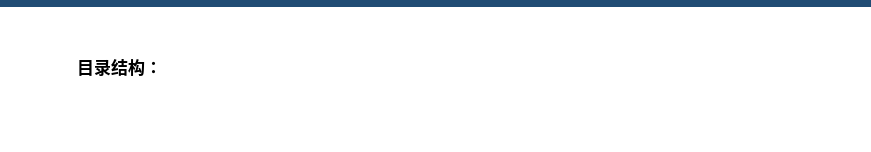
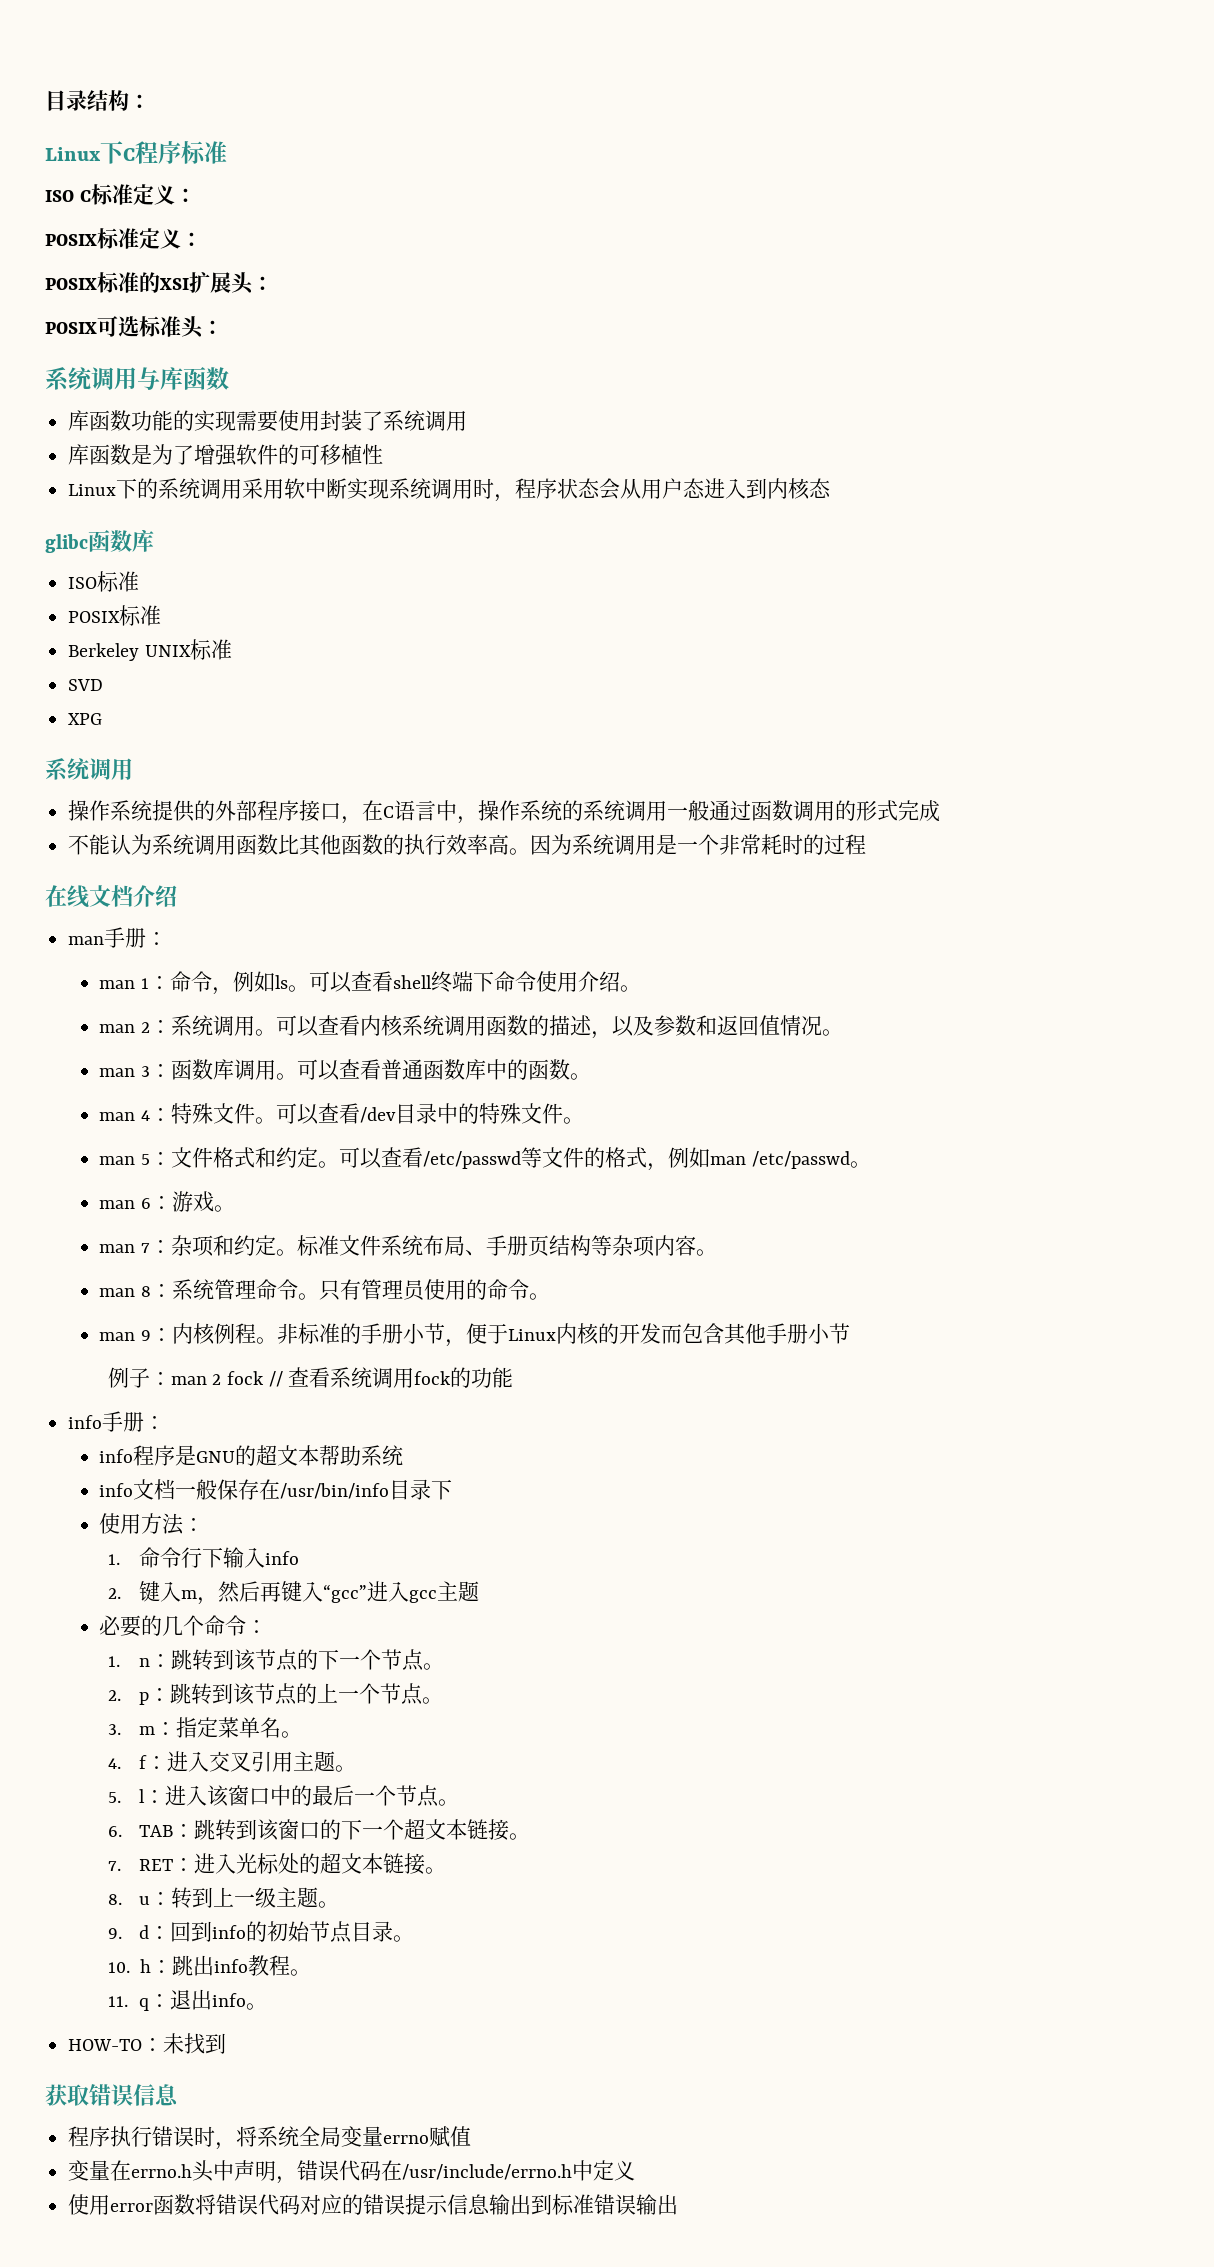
(162, 67) none -> [45,141,227,164] [45,184,196,205] [45,228,202,249] [45,272,273,294] [45,316,223,338] [45,367,229,391] [68,410,468,432] [68,444,384,466] [68,478,832,502] [45,529,154,553] [68,571,140,592] [68,605,162,626] [68,639,232,661] [68,679,104,691] [68,713,103,725] [45,758,133,781] [68,800,941,824] [68,834,867,856] [45,885,177,908] [68,927,168,948] [99,971,642,995] [99,1015,844,1039] [99,1059,592,1081] [99,1103,585,1125] [99,1147,871,1171] [99,1191,236,1212] [99,1235,718,1257] [99,1279,551,1301] [99,1323,851,1347] [107,1367,514,1388] [68,1411,166,1432] [99,1445,404,1466] [99,1479,453,1500] [99,1513,205,1535] [107,1547,299,1568] [107,1581,479,1605] [99,1615,268,1637] [107,1649,444,1671] [107,1683,443,1705] [107,1717,302,1738] [107,1751,356,1772] [107,1785,459,1807] [107,1819,530,1841] [107,1853,446,1875] [107,1887,339,1909] [107,1921,414,1943] [107,1955,312,1976] [107,1989,267,2011] [68,2033,227,2054] [45,2084,179,2106] [68,2126,472,2150] [68,2160,636,2184] [68,2194,679,2215] // Linux下C程序标准 // ISO C标准定义： // POSIX标准定义： // POSIX标准的XSI扩展头： // POSIX可选标准头： // 系统调用与库函数 // 库函数功能的实现需要使用封装了系统调用 // 库函数是为了增强软件的可移植性 // Linux下的系统调用采用软中断实现系统调用时，程序状态会从用户态进入到内核态 // glibc函数库 // ISO标准 // POSIX标准 // Berkeley UNIX标准 // SVD // XPG // 系统调用 // 操作系统提供的外部程序接口，在C语言中，操作系统的系统调用一般通过函数调用的形式完成 // 不能认为系统调用函数比其他函数的执行效率高。因为系统调用是一个非常耗时的过程 // 在线文档介绍 // man手册： // man 1：命令，例如ls。可以查看shell终端下命令使用介绍。 // man 2：系统调用。可以查看内核系统调用函数的描述，以及参数和返回值情况。 // man 3：函数库调用。可以查看普通函数库中的函数。 // man 4：特殊文件。可以查看/dev目录中的特殊文件。 // man 5：文件格式和约定。可以查看/etc/passwd等文件的格式，例如man /etc/passwd。 // man 6：游戏。 // man 7：杂项和约定。标准文件系统布局、手册页结构等杂项内容。 // man 8：系统管理命令。只有管理员使用的命令。 // man 9：内核例程。非标准的手册小节，便于Linux内核的开发而包含其他手册小节 // 例子：man 2 fock // 查看系统调用fock的功能 // info手册： // info程序是GNU的超文本帮助系统 // info文档一般保存在/usr/bin/info目录下 // 使用方法： // 1.命令行下输入info // 2.键入m，然后再键入“gcc”进入gcc主题 // 必要的几个命令： // 1. n：跳转到该节点的下一个节点。 // 2. p：跳转到该节点的上一个节点。 // 3. m：指定菜单名。 // 4. f：进入交叉引用主题。 // 5. l：进入该窗口中的最后一个节点。 // 6. TAB：跳转到该窗口的下一个超文本链接。 // 7. RET：进入光标处的超文本链接。 // 8. u：转到上一级主题。 // 9. d：回到info的初始节点目录。 // 10. h：跳出info教程。 // 11. q：退出info。 // HOW-TO：未找到 // 获取错误信息 // 程序执行错误时，将系统全局变量errno赋值 // 变量在errno.h头中声明，错误代码在/usr/include/errno.h中定义 // 使用error函数将错误代码对应的错误提示信息输出到标准错误输出

